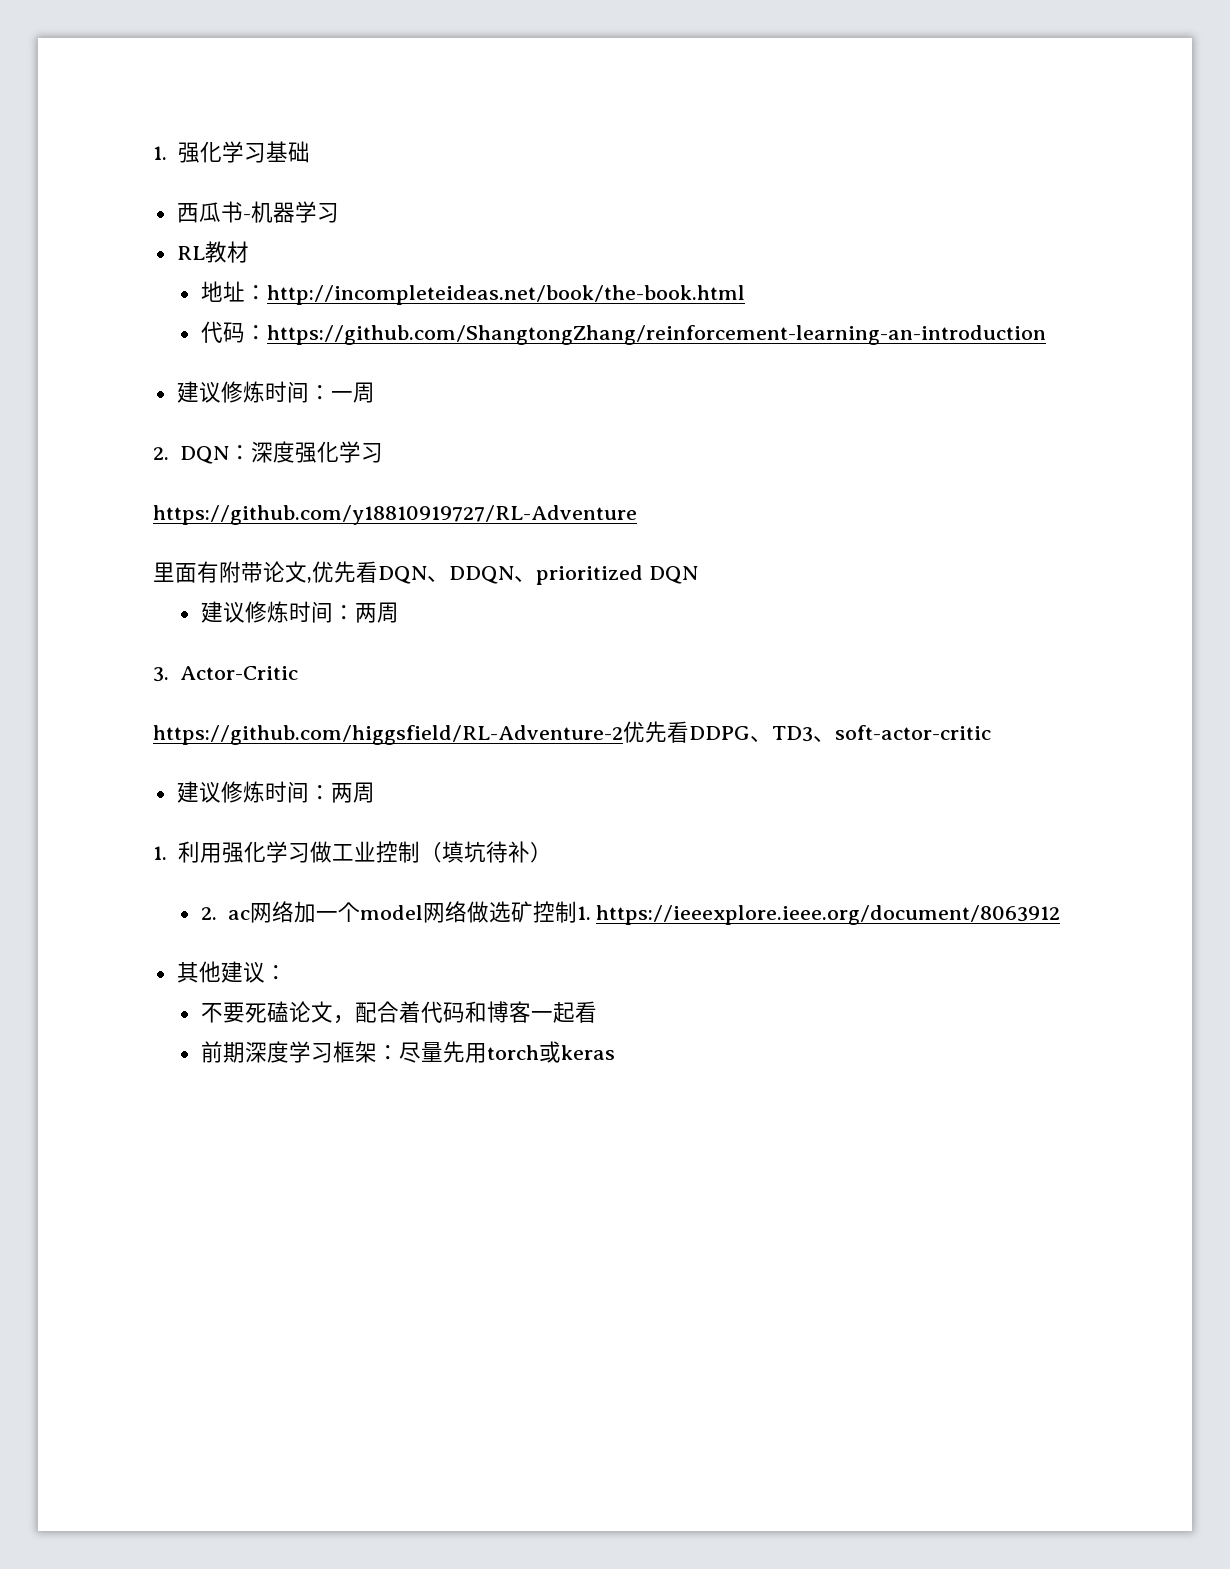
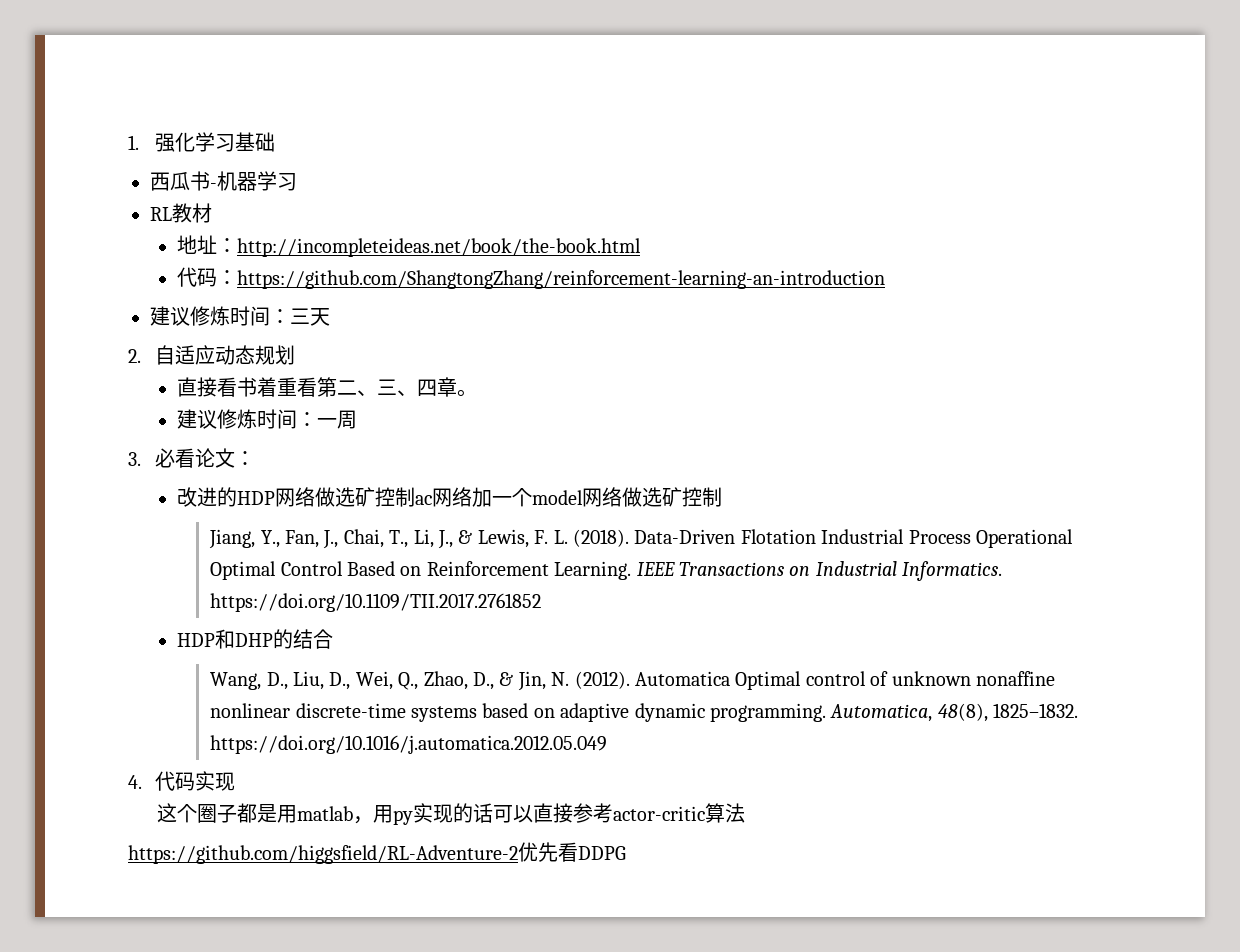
[330,382,375,403] [153,441,383,464] [153,505,637,525] [153,561,698,585] [200,601,377,623] 一周 // 2. DQN：深度强化学习 // https://github.com/y18810919727/RL-Adventure // 里面有附带论文,优先看DQN、DDQN、prioritized DQN // 建议修炼时间：两 -> [290,308,330,326] [128,345,296,365] [177,377,478,397] [177,409,338,429] 三天 // 2.自适应动态规划 // 直接看书着重看第二、三、四章。 // 建议修炼时间：一
[179,666,298,680] [153,721,991,745] [176,781,375,803] [153,841,552,863] [200,907,217,920] Actor-Critic // https://github.com/higgsfield/RL-Adventure-2优先看DDPG、TD3、soft-actor-critic // 建议修炼时间：两周 // 1.利用强化学习做工业控制（填坑待补） // 2. -> [155,448,256,468] [177,487,416,507] 必看论文： // 改进的HDP网络做选矿控制
[576,905,1061,925] [176,961,287,983] [200,1001,597,1024] [200,1041,615,1063] 1. https://ieeexplore.ieee.org/document/8063912 // 其他建议： // 不要死磕论文，配合着代码和博客一起看 // 前期深度学习框架：尽量先用torch或keras -> [209,529,1074,549] [210,561,1003,581] [210,593,542,612] [177,629,334,649] [210,671,1056,691] [210,703,1079,722] [210,735,608,754] [128,771,236,791] [156,803,745,825] [128,842,626,864] // Jiang, Y., Fan, J., Chai, T., Li, J., & Lewis, F. L. (2018). Data-Driven Flotation Industrial Process Operational Optimal Control Based on Reinforcement Learning. IEEE Transactions on Industrial Informatics. https://doi.org/10.1109/TII.2017.2761852 // HDP和DHP的结合 // Wang, D., Liu, D., Wei, Q., Zhao, D., & Jin, N. (2012). Automatica Optimal control of unknown nonaffine nonlinear discrete-time systems based on adaptive dynamic programming. Automatica, 48(8), 1825–1832. https://doi.org/10.1016/j.automatica.2012.05.049 // 4.代码实现 // 这个圈子都是用matlab，用py实现的话可以直接参考actor-critic算法 // https://github.com/higgsfield/RL-Adventure-2优先看DDPG

